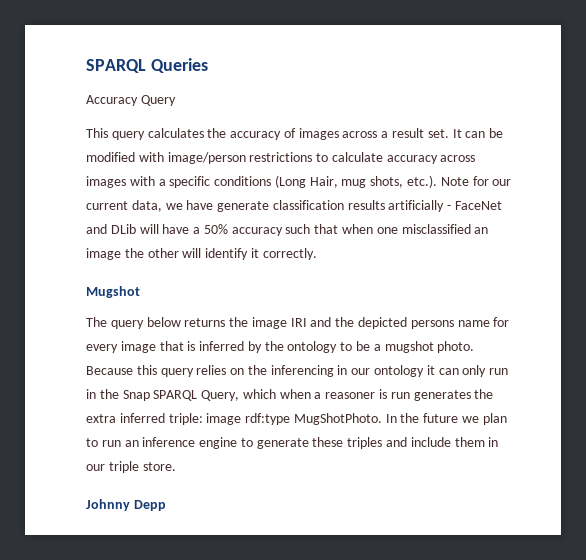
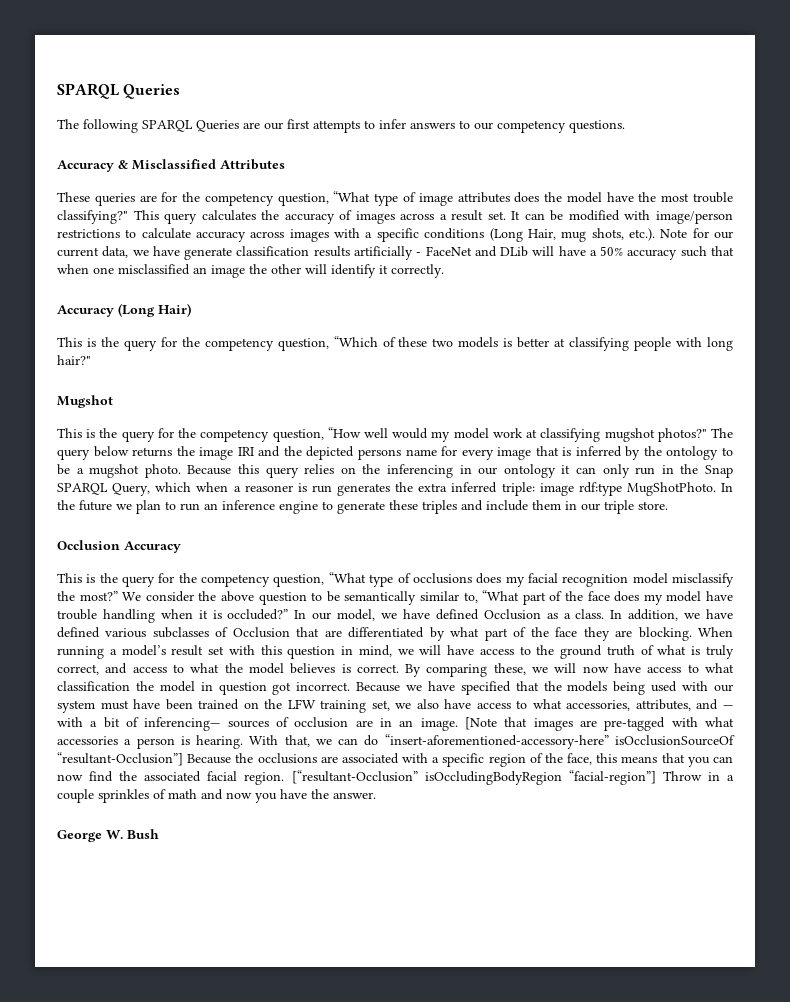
[86,95,176,106] Accuracy Query // -> [57,119,625,133] [57,159,285,172] [57,191,734,206] [57,210,128,224] The following SPARQL Queries are our first attempts to infer answers to our competency questions. // Accuracy & Misclassified Attributes // These queries are for the competency question, “What type of image attributes does the model have the most trouble classifying?"
[86,286,140,298] Mugshot // -> [57,303,191,317] [57,336,734,351] [57,355,91,365] [57,395,113,408] [57,427,707,442] Accuracy (Long Hair) // This is the query for the competency question, “Which of these two models is better at classifying people with long hair?" // Mugshot // This is the query for the competency question, “How well would my model work at classifying mugshot photos?"
[86,499,166,511] Johnny Depp -> [57,540,181,553] [57,572,735,587] [57,590,734,605] [57,609,734,623] [57,627,734,641] [57,645,735,659] [57,663,734,677] [57,681,733,695] [57,699,733,713] [57,717,734,731] [57,734,735,749] [57,752,733,767] [57,770,735,785] [57,789,376,803] [57,829,159,842] Occlusion Accuracy // This is the query for the competency question, “What type of occlusions does my facial recognition model misclassify the most?” We consider the above question to be semantically similar to, “What part of the face does my model have trouble handling when it is occluded?” In our model, we have defined Occlusion as a class. In addition, we have defined various subclasses of Occlusion that are differentiated by what part of the face they are blocking. When running a model’s result set with this question in mind, we will have access to the ground truth of what is truly correct, and access to what the model believes is correct. By comparing these, we will now have access to what classification the model in question got incorrect. Because we have specified that the models being used with our system must have been trained on the LFW training set, we also have access to what accessories, attributes, and — with a bit of inferencing— sources of occlusion are in an image. [Note that images are pre-tagged with what accessories a person is hearing. With that, we can do “insert-aforementioned-accessory-here” isOcclusionSourceOf “resultant-Occlusion”] Because the occlusions are associated with a specific region of the face, this means that you can now find the associated facial region. [“resultant-Occlusion” isOccludingBodyRegion “facial-region”] Throw in a couple sprinkles of math and now you have the answer. // George W. Bush

